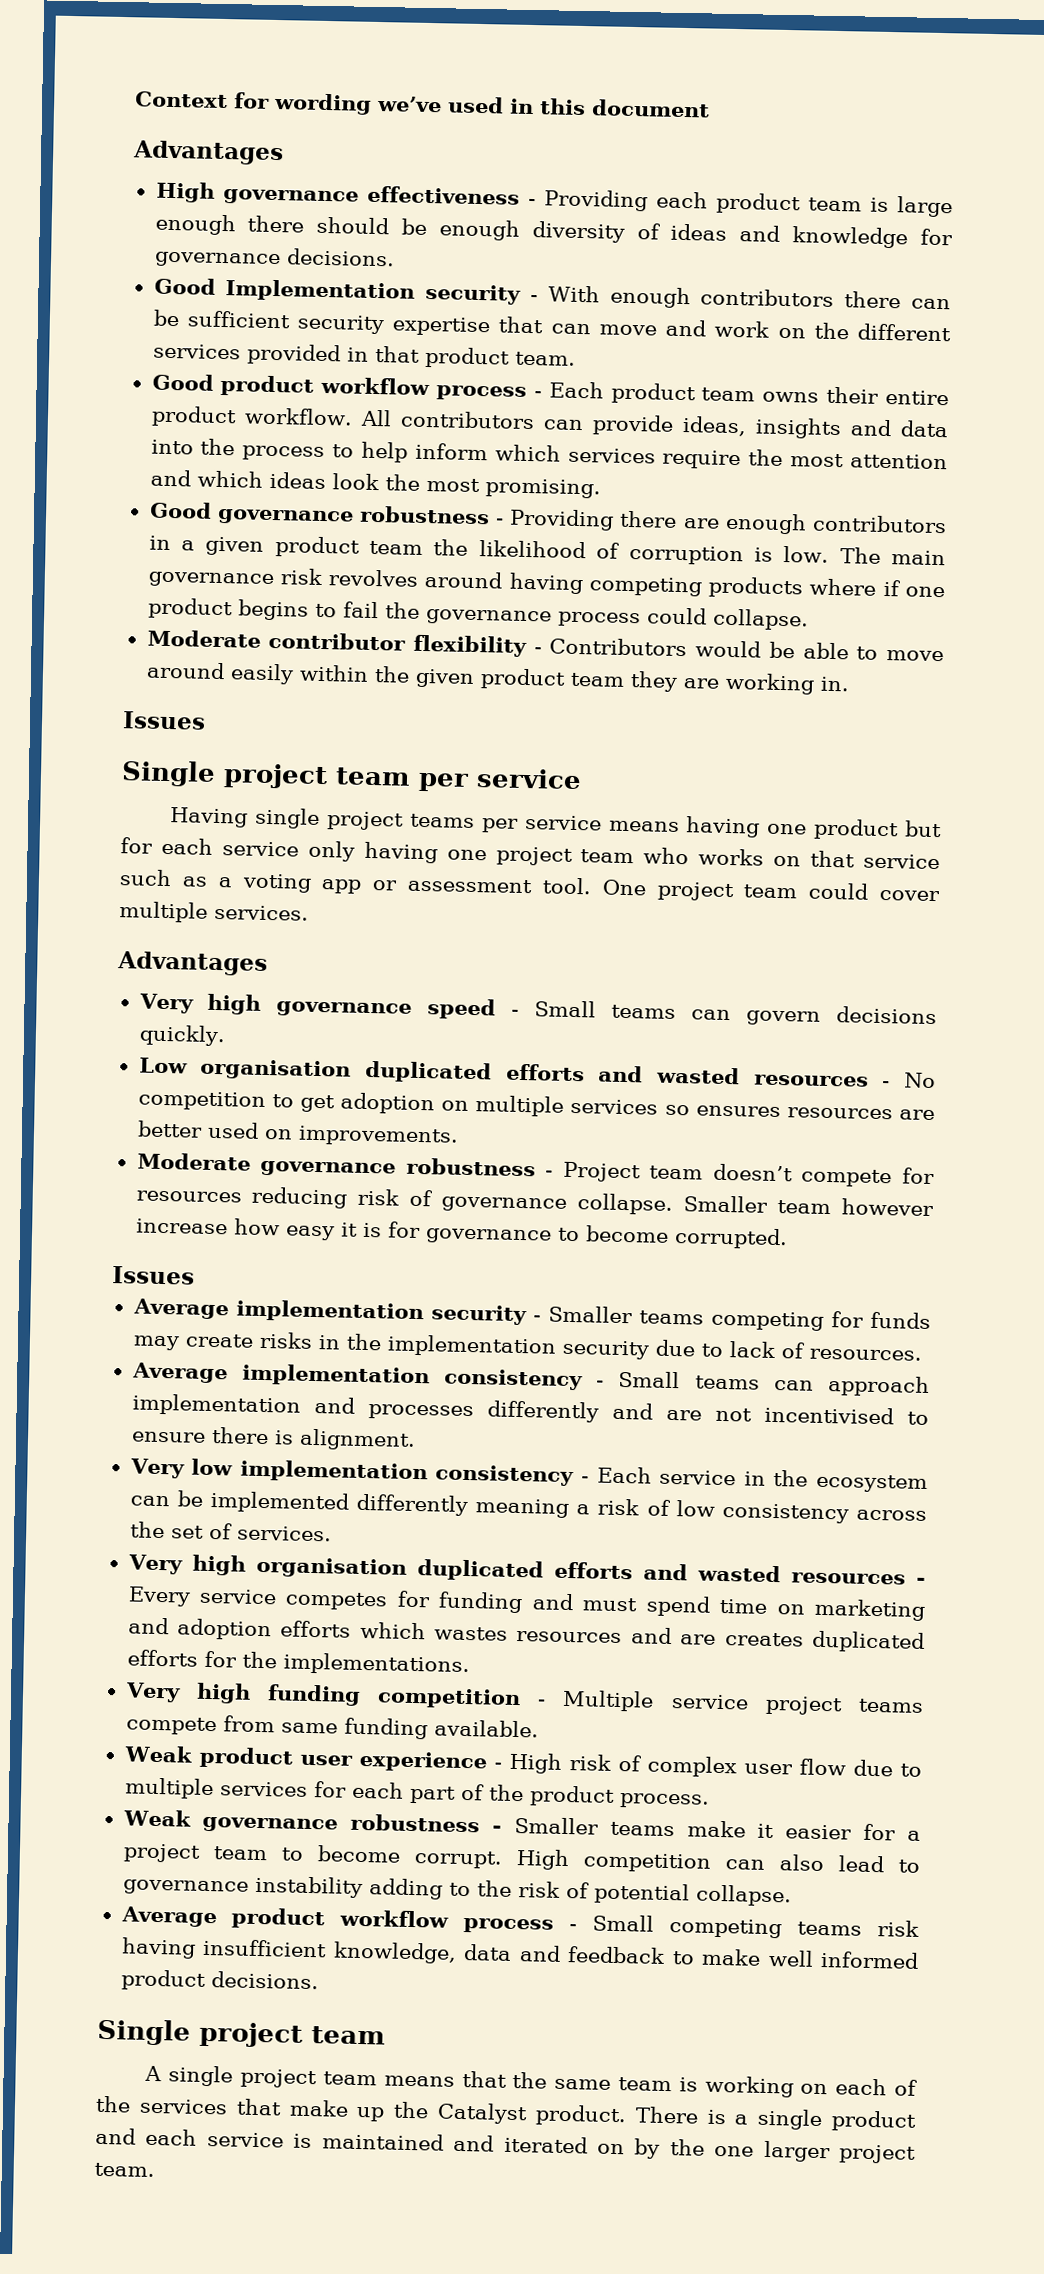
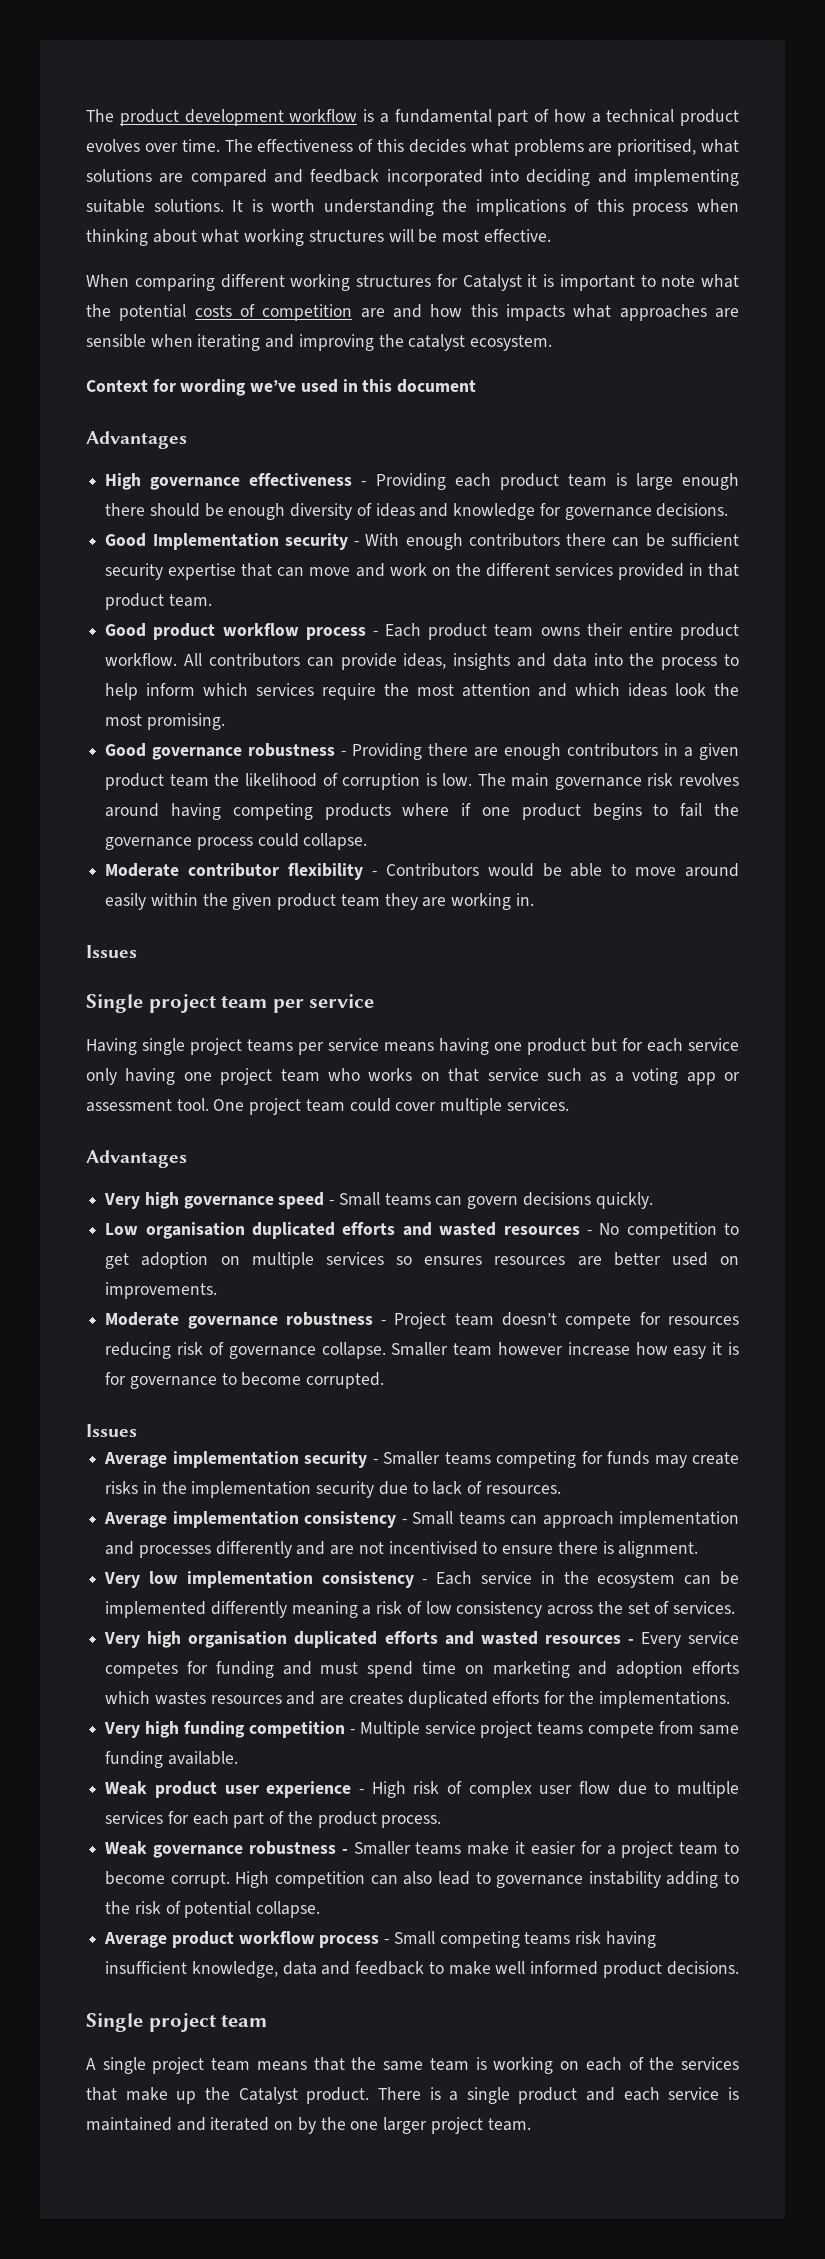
(135, 100) none -> [86,109,739,126] [86,139,739,156] [86,169,739,186] [86,199,739,216] [86,229,551,246] [86,274,739,291] [86,304,739,321] [86,334,553,351] The product development workflow is a fundamental part of how a technical product evolves over time. The effectiveness of this decides what problems are prioritised, what solutions are compared and feedback incorporated into deciding and implementing suitable solutions. It is worth understanding the implications of this process when thinking about what working structures will be most effective. // When comparing different working structures for Catalyst it is important to note what the potential costs of competition are and how this impacts what approaches are sensible when iterating and improving the catalyst ecosystem. //

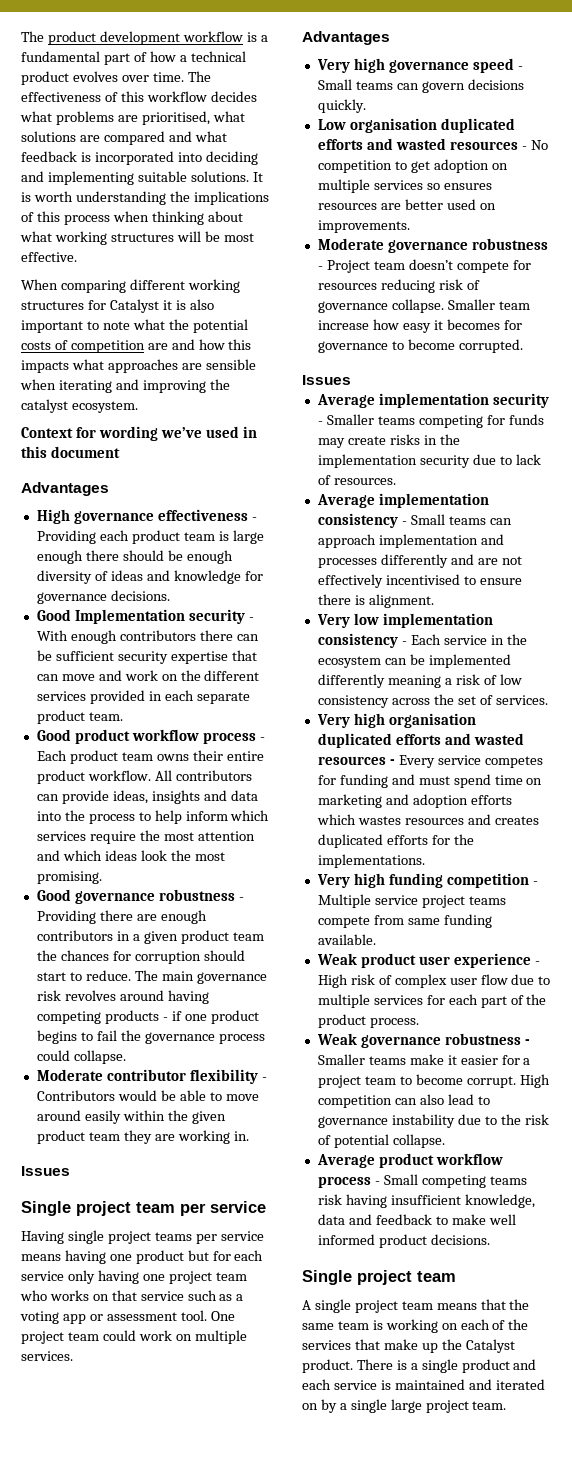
(404, 145) none -> [146,91,207,102] workflow
[310,169,380,183] feedback -> [194,131,227,142] [21,151,91,162] what feedback is
(554, 280) none -> [189,299,214,310] also
[708,563,739,577] that -> [164,690,250,704] each separate
[244,773,473,790] likelihood of corruption is low. -> [60,950,245,964] [36,970,131,981] chances for corruption should start to reduce.
[402,803,450,816] where -> [162,1017,168,1021] -
[395,1102,437,1111] cover -> [138,1330,192,1341] work on
[497,1342,563,1355] however -> (530, 305) none
[728,1342,739,1355] is -> [446,319,500,330] becomes
(384, 1548) none -> [317,574,383,588] effectively
[320,1695,345,1705] are -> (491, 819) none
[666,1871,719,1888] adding -> [457,1114,481,1125] due
[320,2117,428,2134] the one larger -> [339,1399,422,1413] a single large

